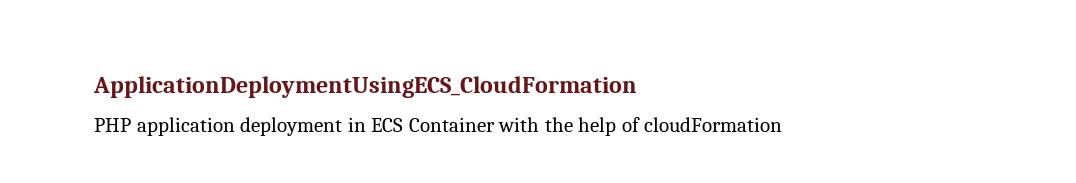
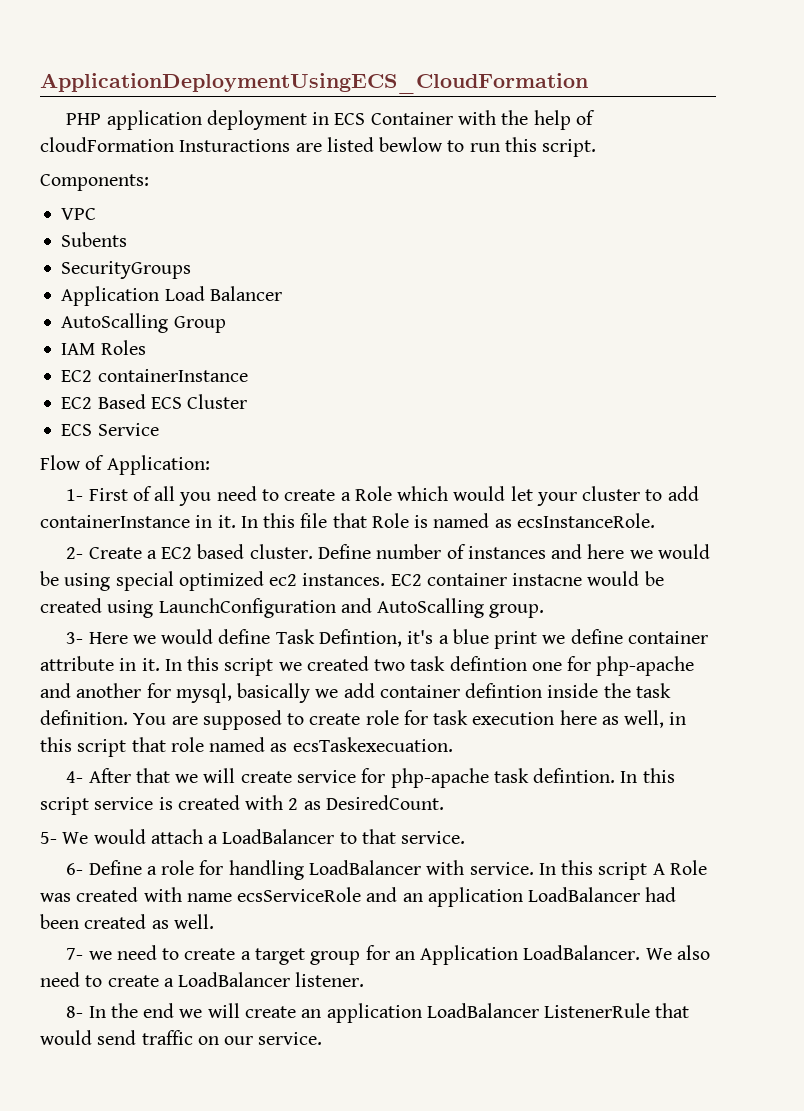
(783, 124) none -> [179,137,597,157] [40,174,149,191] [61,208,97,220] [61,232,128,247] [61,261,192,279] [61,286,282,306] [61,313,226,333] [61,340,146,355] [61,369,248,382] [61,394,248,409] [61,423,159,436] [40,455,210,475] [66,486,699,506] [40,513,655,528] [66,544,710,559] [40,571,664,591] [40,598,545,618] [66,629,708,649] [40,656,695,676] [40,683,671,703] [40,710,687,730] [40,737,453,757] [66,768,675,788] [40,795,444,815] [40,829,466,844] [66,860,707,880] [40,887,677,907] [40,914,214,929] [66,945,710,965] [40,972,365,987] [66,1003,690,1023] [40,1030,323,1045] Insturactions are listed bewlow to run this script. // Components: // VPC // Subents // SecurityGroups // Application Load Balancer // AutoScalling Group // IAM Roles // EC2 containerInstance // EC2 Based ECS Cluster // ECS Service // Flow of Application: // 1- First of all you need to create a Role which would let your cluster to add containerInstance in it. In this file that Role is named as ecsInstanceRole. // 2- Create a EC2 based cluster. Define number of instances and here we would be using special optimized ec2 instances. EC2 container instacne would be created using LaunchConfiguration and AutoScalling group. // 3- Here we would define Task Defintion, it's a blue print we define container attribute in it. In this script we created two task defintion one for php-apache and another for mysql, basically we add container defintion inside the task definition. You are supposed to create role for task execution here as well, in this script that role named as ecsTaskexecuation. // 4- After that we will create service for php-apache task defintion. In this script service is created with 2 as DesiredCount. // 5- We would attach a LoadBalancer to that service. // 6- Define a role for handling LoadBalancer with service. In this script A Role was created with name ecsServiceRole and an application LoadBalancer had been created as well. // 7- we need to create a target group for an Application LoadBalancer. We also need to create a LoadBalancer listener. // 8- In the end we will create an application LoadBalancer ListenerRule that would send traffic on our service.

